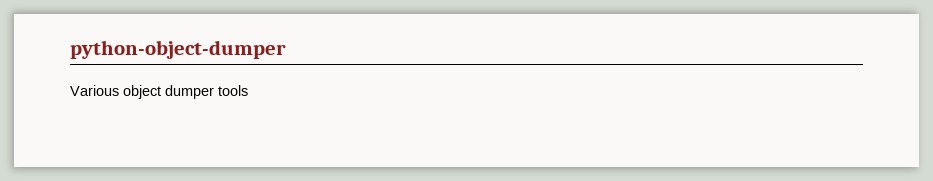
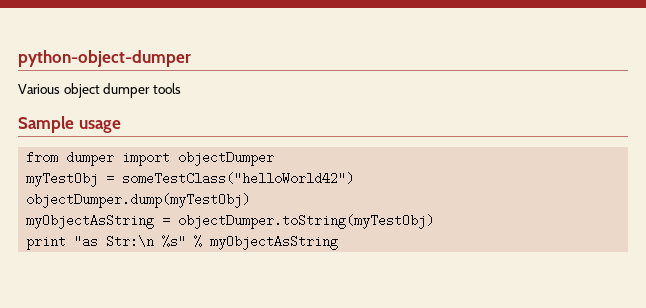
(248, 90) none -> [18,116,121,133] [26,151,275,166] [26,172,355,187] [26,193,251,208] [26,214,435,229] [26,235,339,250] // Sample usage // from dumper import objectDumper // myTestObj = someTestClass("helloWorld42") // objectDumper.dump(myTestObj) // myObjectAsString = objectDumper.toString(myTestObj) // print "as Str:\n %s" % myObjectAsString

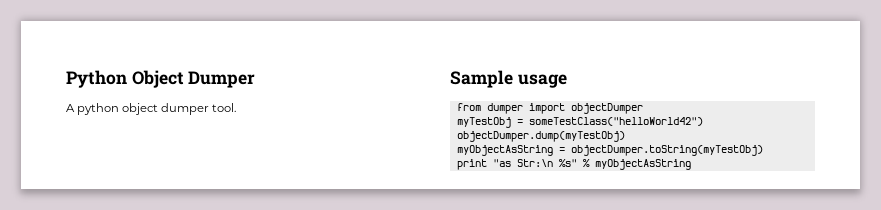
[18,50,191,67] [18,84,60,94] python-object-dumper // Various -> [66,70,256,88] [66,103,120,115] Python Object Dumper // A python
[152,83,181,94] tools -> [212,103,237,112] tool.

